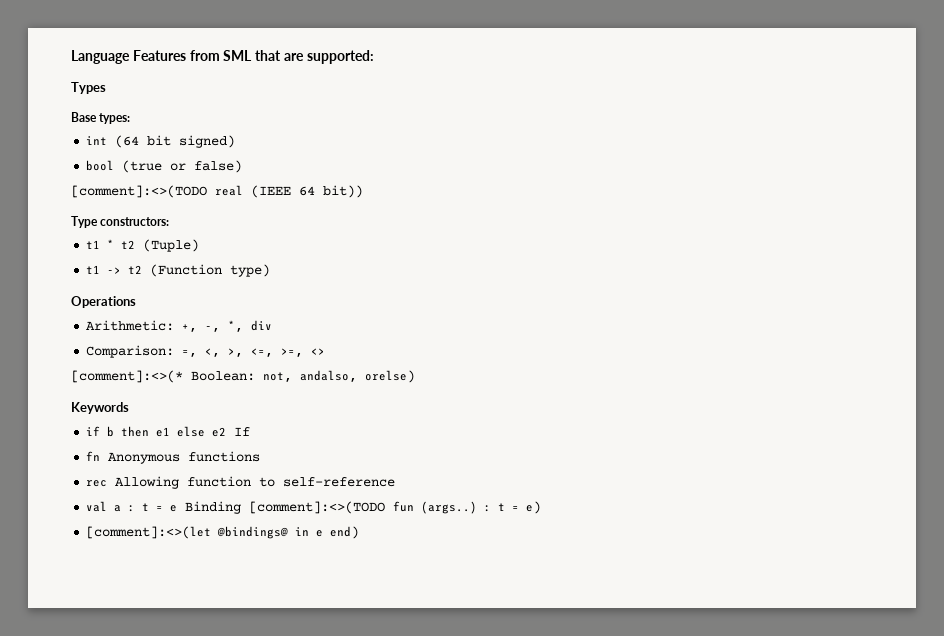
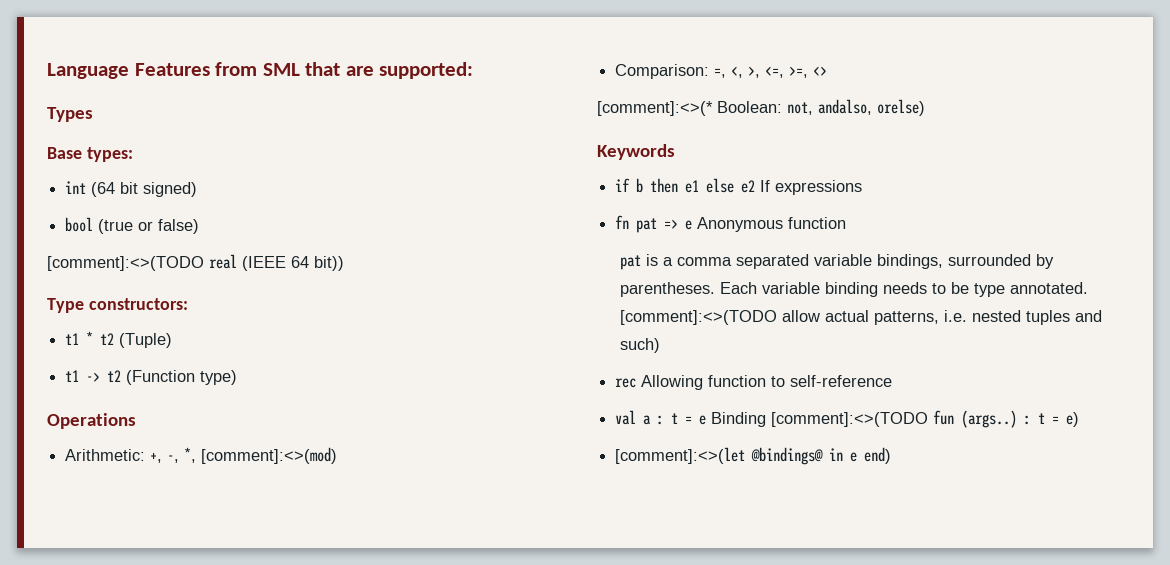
[251,320,273,331] div -> [201,447,338,464] [comment]:<>(mod)
(251, 431) none -> [775,180,863,195] expressions
[108,451,261,464] Anonymous functions -> [636,217,847,233] [619,254,1054,270] [619,282,1088,297] [619,310,1102,325] [619,338,660,353] pat => e Anonymous function // pat is a comma separated variable bindings, surrounded by parentheses. Each variable binding needs to be type annotated. [comment]:<>(TODO allow actual patterns, i.e. nested tuples and such)

